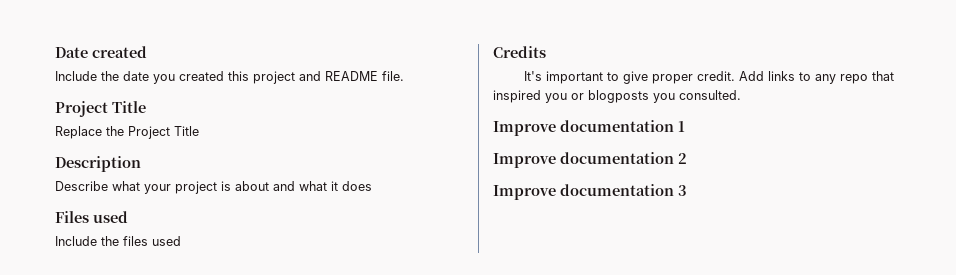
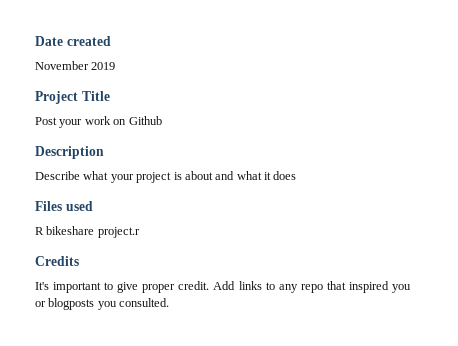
[55,71,404,84] [55,101,146,117] [55,126,199,139] Include the date you created this project and README file. // Project Title // Replace the Project Title -> [35,61,116,70] [35,91,110,104] [35,116,162,128] November 2019 // Project Title // Post your work on Github
[55,236,181,246] Include the files used -> [35,226,140,238] R bikeshare project.r
[493,120,685,136] [493,152,687,168] [493,184,687,200] // Improve documentation 1 // Improve documentation 2 // Improve documentation 3 -> (170, 302) none

